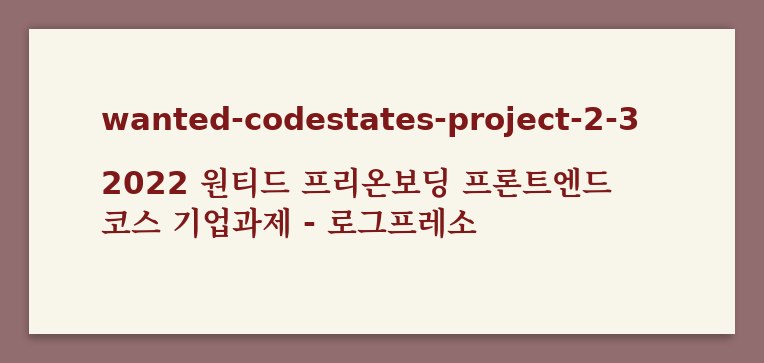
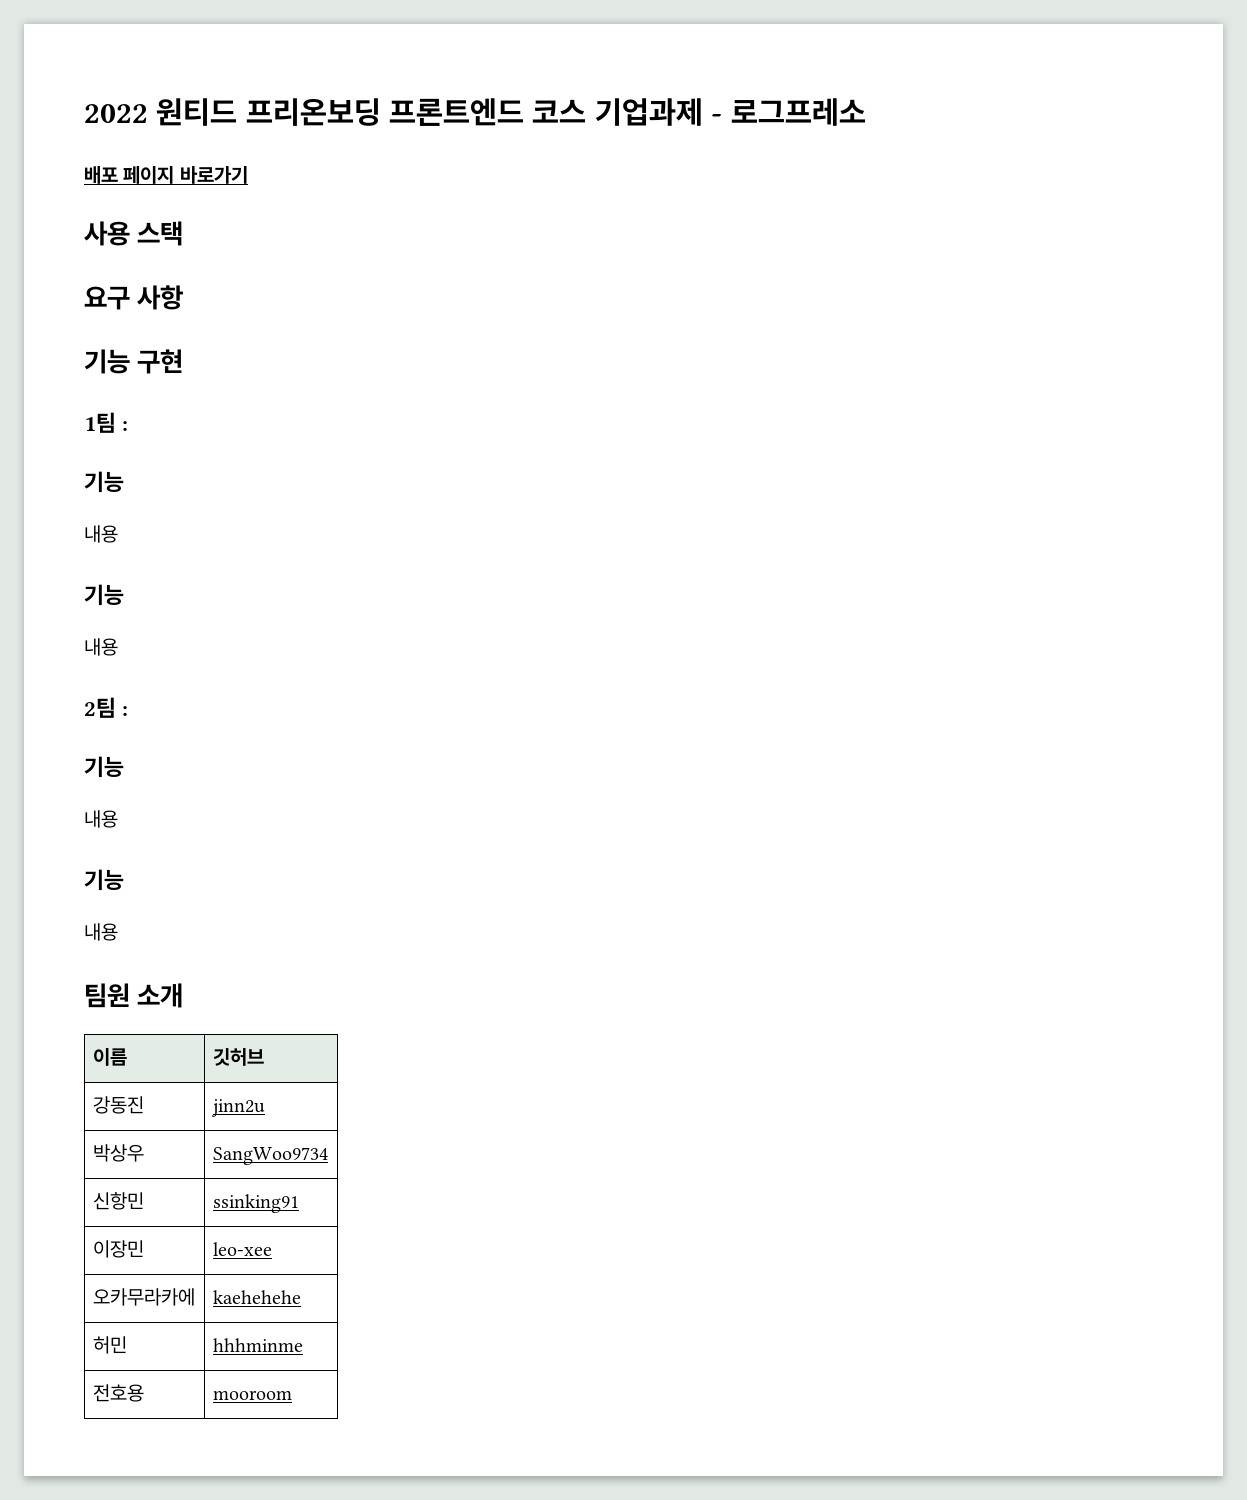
[101,106,640,137] wanted-codestates-project-2-3 // -> (84, 113) none
(477, 223) none -> [84,166,248,184] [84,221,184,246] [84,285,184,310] [84,349,184,374] [84,412,129,433] [84,471,124,493] [84,525,118,543] [84,584,124,606] [84,638,118,656] [84,697,129,718] [84,756,124,778] [84,810,118,828] [84,869,124,891] [84,923,118,941] [84,983,184,1008] [92,1048,127,1066] [212,1048,264,1066] [92,1096,144,1114] [211,1099,265,1117] [92,1144,144,1162] [212,1147,328,1165] [92,1192,144,1210] [212,1194,299,1213] [92,1240,144,1258] [212,1242,272,1256] [92,1288,195,1306] [212,1290,301,1304] [92,1336,127,1354] [212,1338,303,1352] [92,1384,144,1402] [212,1390,292,1400] // 배포 페이지 바로가기 // 사용 스택 // 요구 사항 // 기능 구현 // 1팀 : // 기능 // 내용 // 기능 // 내용 // 2팀 : // 기능 // 내용 // 기능 // 내용 // 팀원 소개 // 이름 | 깃허브 // 강동진 | jinn2u // 박상우 | SangWoo9734 // 신항민 | ssinking91 // 이장민 | leo-xee // 오카무라카에 | kaehehehe // 허민 | hhhminme // 전호용 | mooroom

